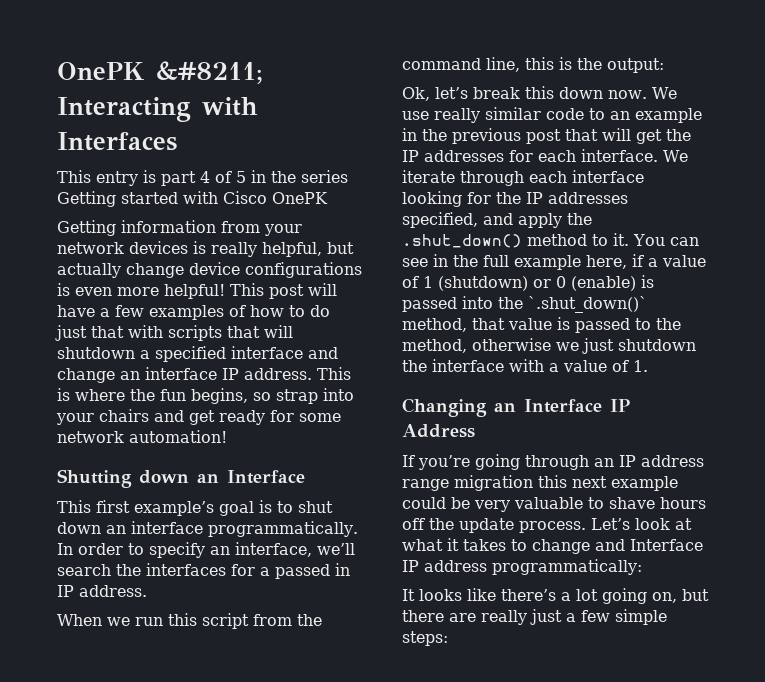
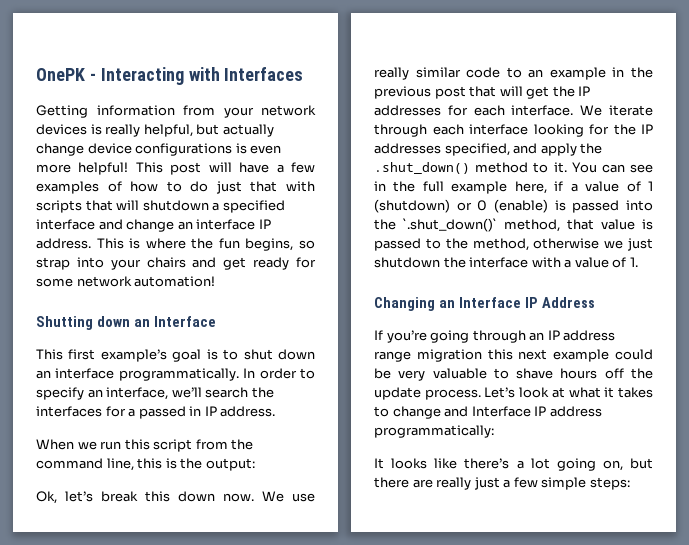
[57,61,263,84] OnePK &#8211; -> [36,68,96,81] OnePK -
[57,170,348,186] [57,191,328,207] // This entry is part 4 of 5 in the series Getting started with Cisco OnePK -> (304, 74) none

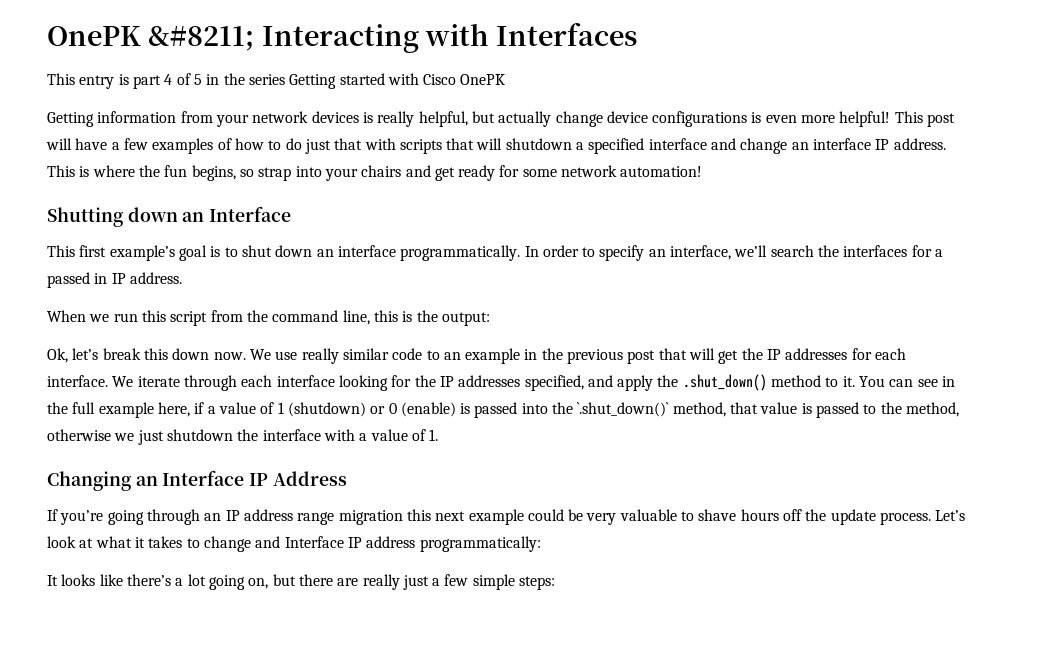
[36,68,96,81] OnePK - -> [47,25,255,51] OnePK &#8211;
(304, 74) none -> [47,73,506,89] // This entry is part 4 of 5 in the series Getting started with Cisco OnePK

